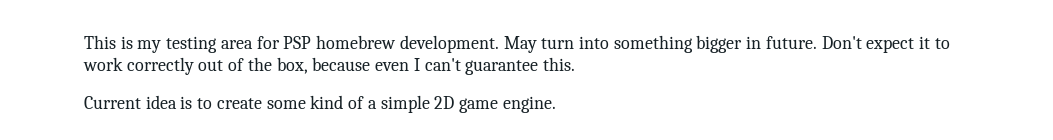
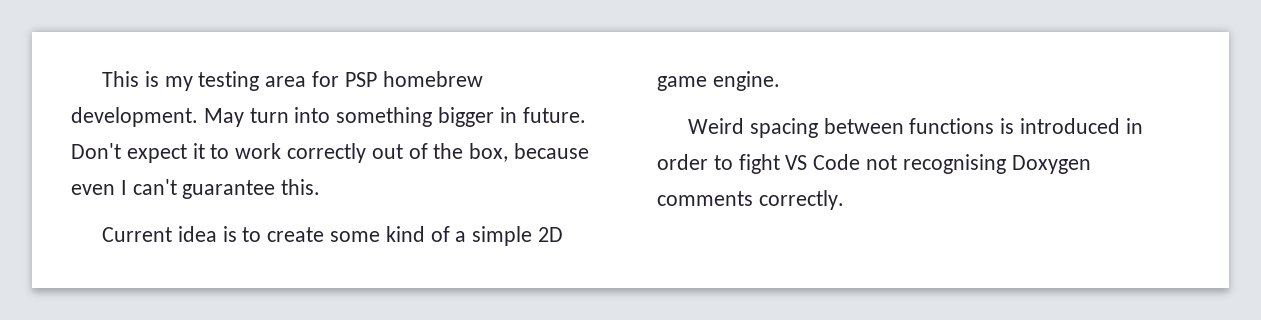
(556, 104) none -> [687,118,1143,138] [657,154,1091,174] [657,190,844,210] // Weird spacing between functions is introduced in order to fight VS Code not recognising Doxygen comments correctly.

